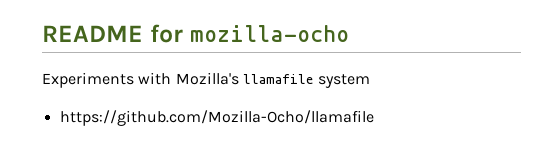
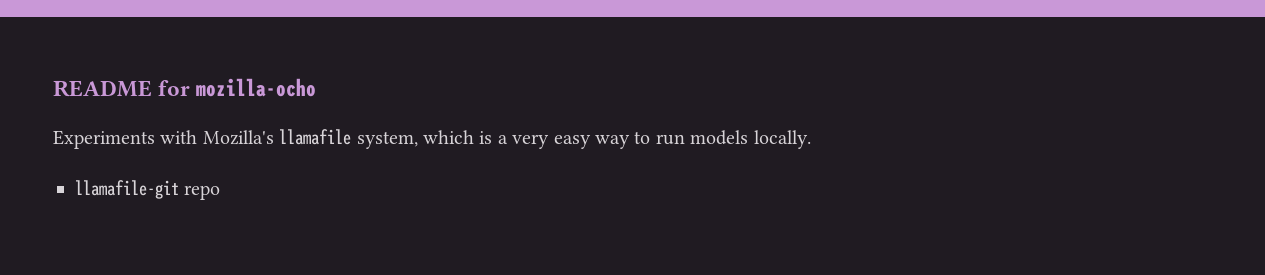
[318,74,371,88] [59,110,374,126] system // https://github.com/Mozilla-Ocho/llamafile -> [356,130,811,149] [75,180,221,200] system, which is a very easy way to run models locally. // llamafile-git repo

